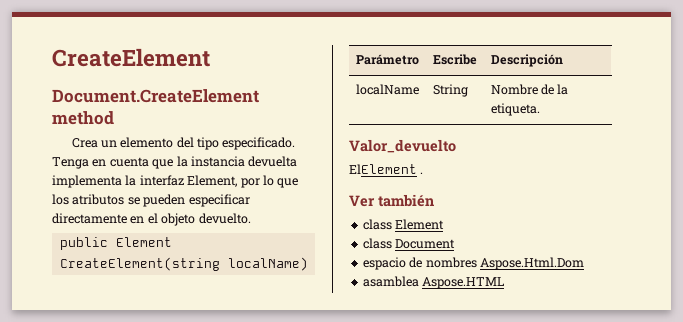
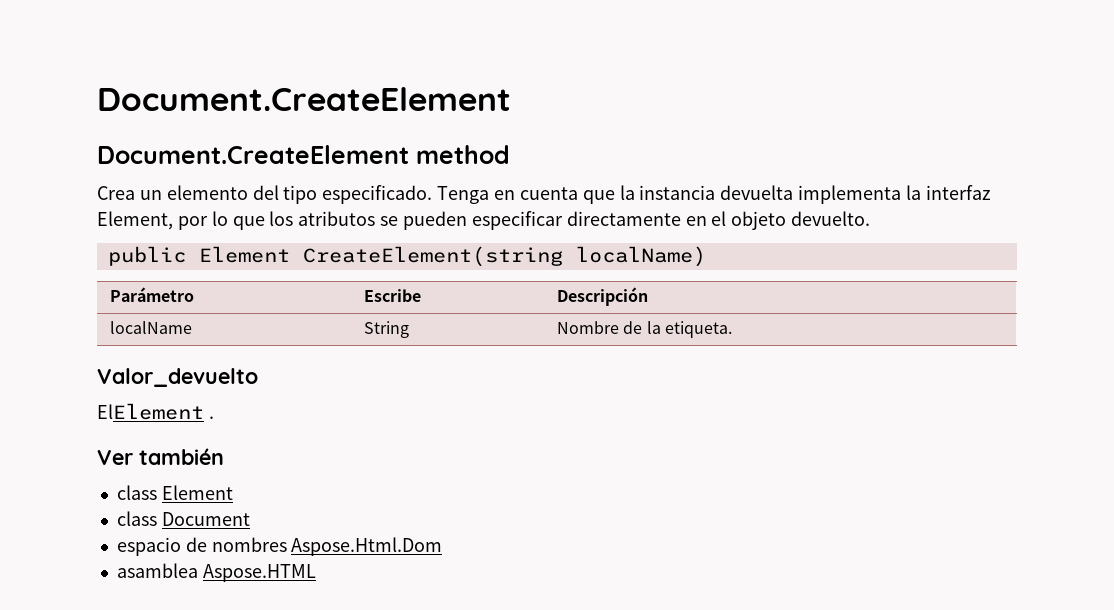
[52,48,210,67] CreateElement -> [97,87,511,111] Document.CreateElement

